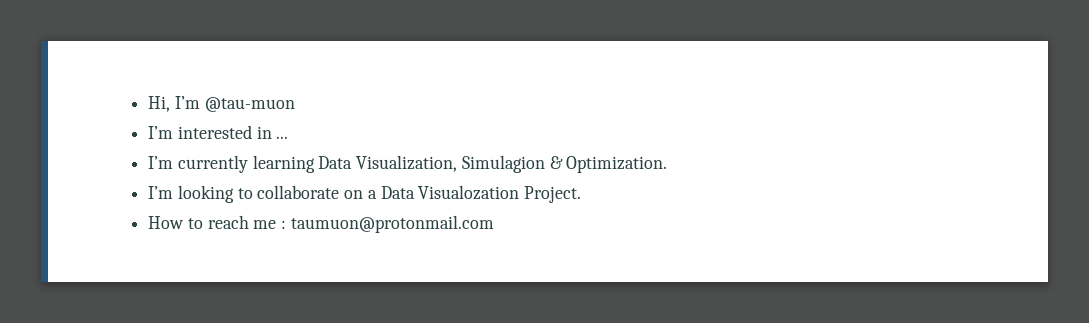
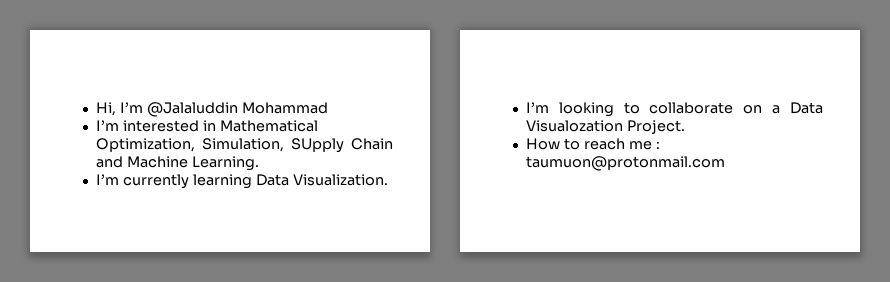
[204,97,295,112] @tau-muon -> [146,102,328,117] @Jalaluddin Mohammad
[276,136,289,139] ... -> [219,120,318,132] [95,138,393,153] [95,156,259,171] Mathematical Optimization, Simulation, SUpply Chain and Machine Learning.
[356,155,668,173] Visualization, Simulagion & Optimization. -> [292,174,388,186] Visualization.

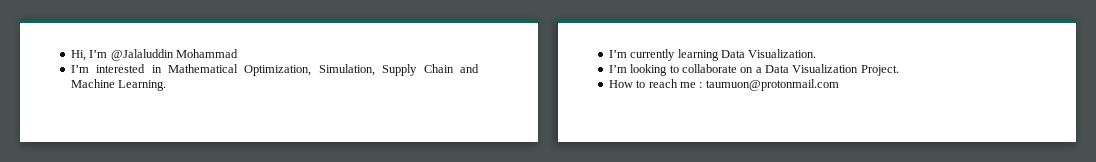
[290,138,344,153] SUpply -> [382,64,418,76] Supply
[525,120,623,132] Visualozation -> [792,64,859,73] Visualization

